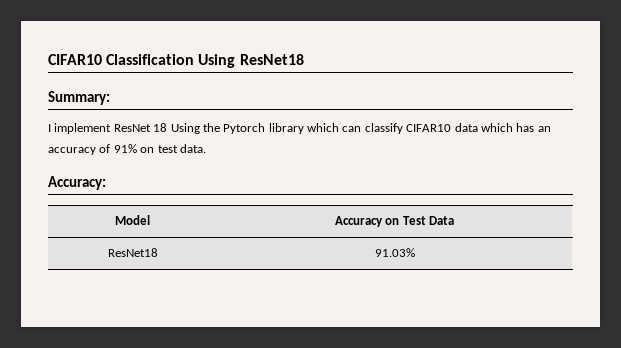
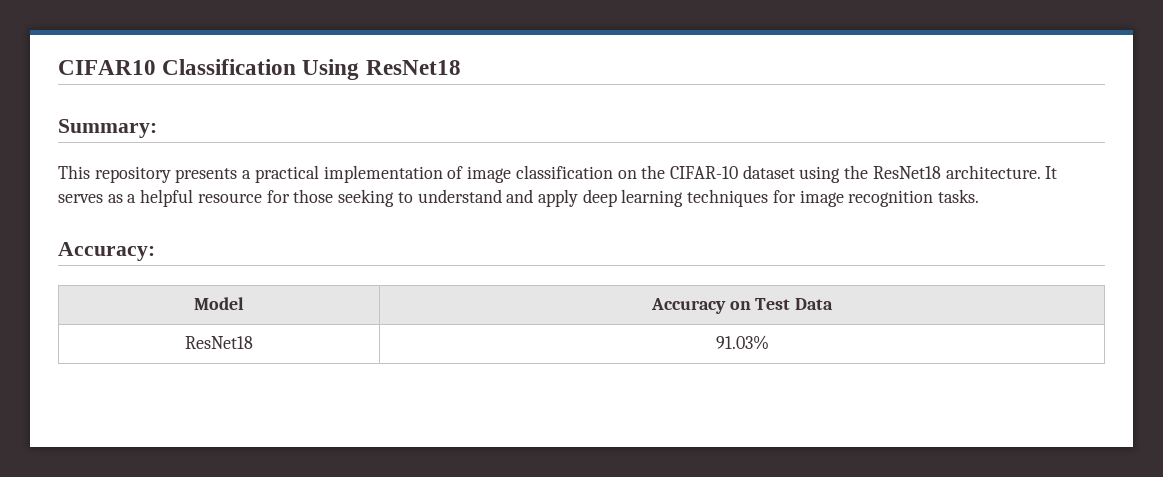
[48,123,551,134] [48,144,206,155] I implement ResNet 18 Using the Pytorch library which can classify CIFAR10 data which has an accuracy of 91% on test data. -> [58,165,1058,183] [58,189,980,207] This repository presents a practical implementation of image classification on the CIFAR-10 dataset using the ResNet18 architecture. It serves as a helpful resource for those seeking to understand and apply deep learning techniques for image recognition tasks.

